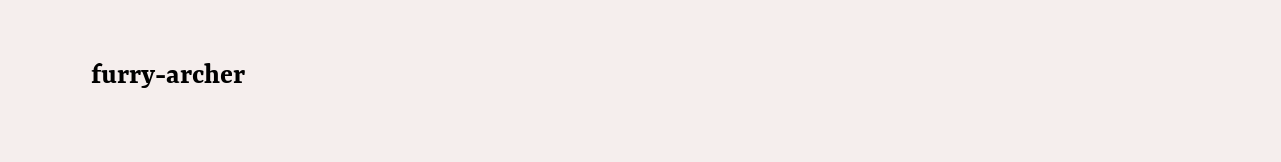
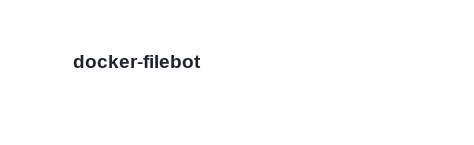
[91,63,245,88] furry-archer -> [73,55,201,68] docker-filebot

